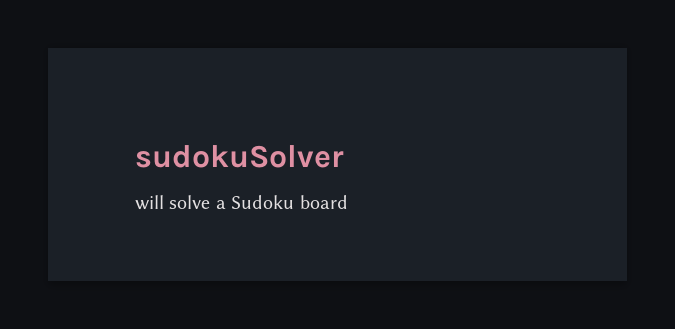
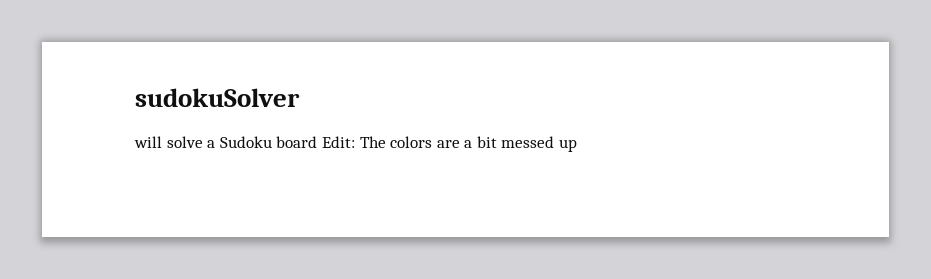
(348, 202) none -> [321,136,578,152] Edit: The colors are a bit messed up

